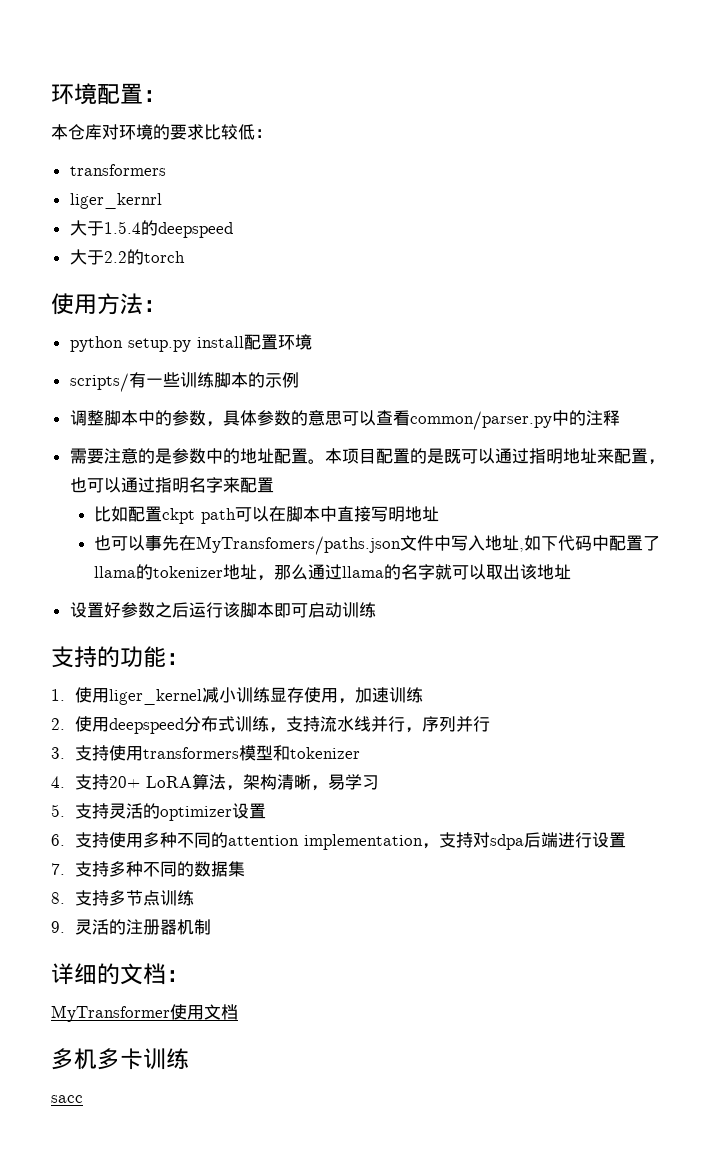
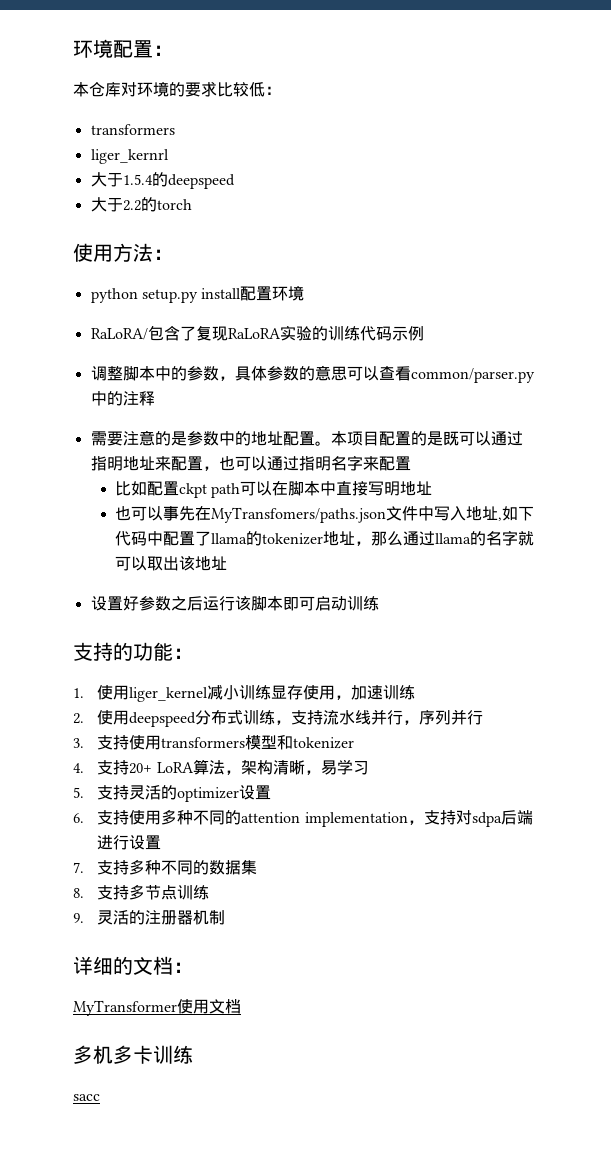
[69,372,265,392] scripts/有一些训练脚本的 -> [90,325,392,341] RaLoRA/包含了复现RaLoRA实验的训练代码

